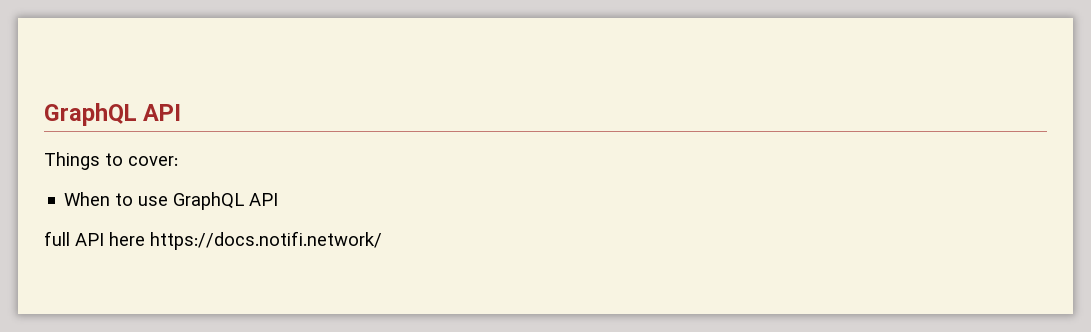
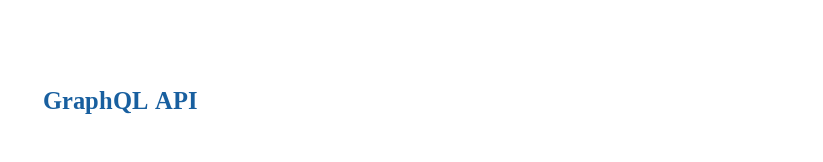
[44,103,182,126] [44,152,178,170] [64,192,279,210] [44,231,382,250] GraphQL API // Things to cover: // When to use GraphQL API // full API here https://docs.notifi.network/ -> [43,91,198,114] GraphQL API

